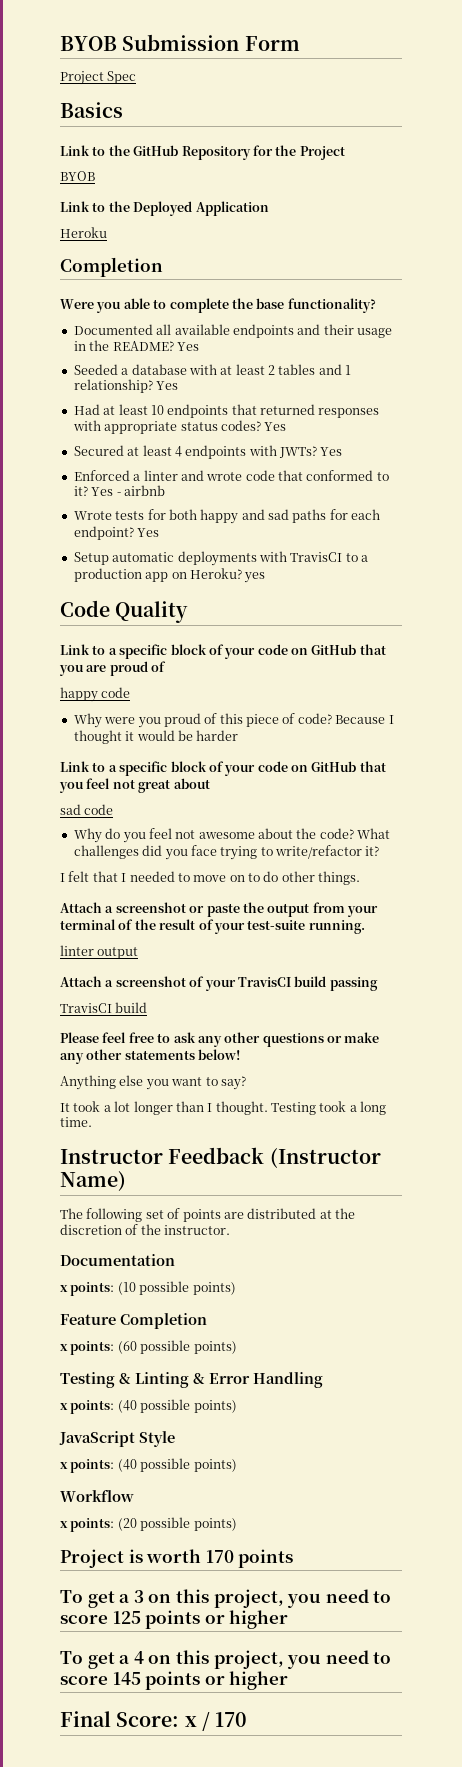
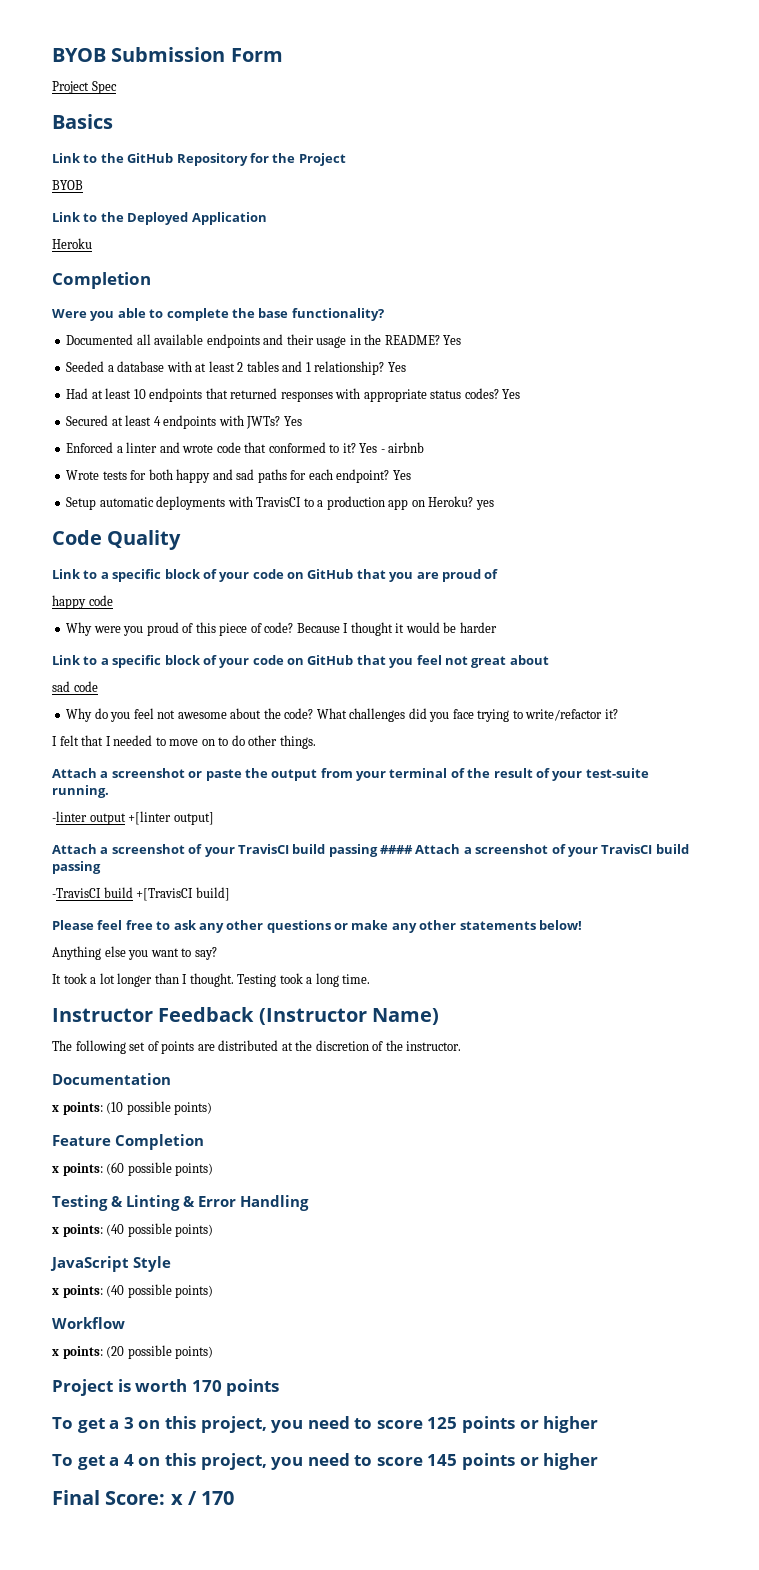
[60,945,139,959] [60,976,378,991] [60,1002,148,1013] linter output // Attach a screenshot of your TravisCI build passing // TravisCI build -> [52,811,214,825] [52,844,689,857] [52,861,101,874] [52,887,230,901] -linter output +[linter output] // Attach a screenshot of your TravisCI build passing #### Attach a screenshot of your TravisCI build passing // -TravisCI build +[TravisCI build]

